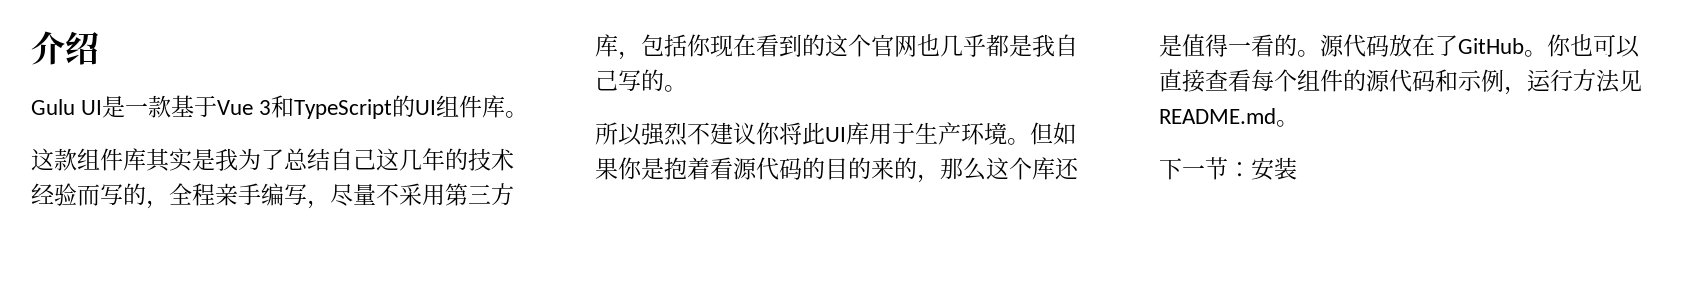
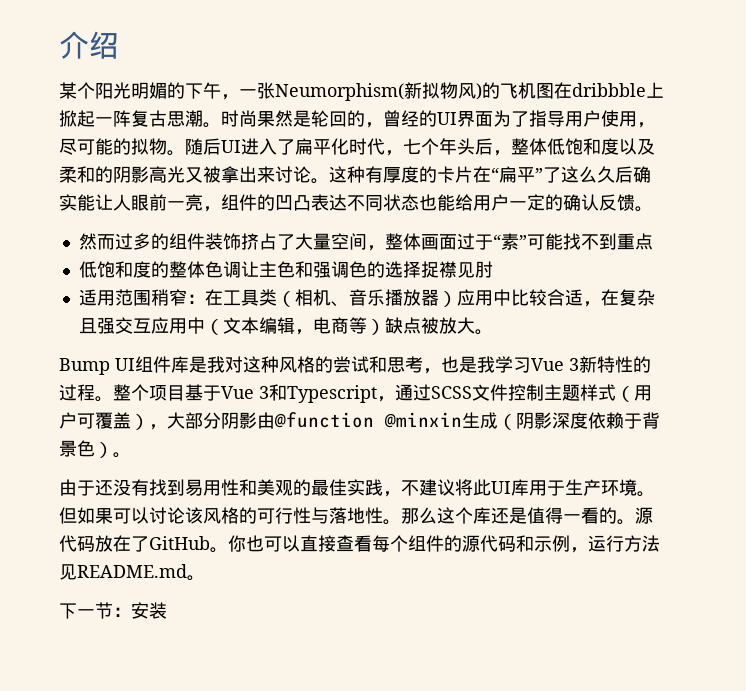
[31,95,529,119] [31,148,514,172] [31,183,514,209] [595,34,1078,60] [595,69,687,92] [595,122,780,146] Gulu UI是一款基于Vue 3和TypeScript的UI组件库。 // 这款组件库其实是我为了总结自己这几年的技术经验而写的，全程亲手编写，尽量不采用第三方库，包括你现在看到的这个官网也几乎都是我自己写的。 // 所以强烈不建议你 -> [59,82,664,101] [59,110,655,128] [59,138,655,156] [59,166,651,184] [59,194,653,212] [78,233,653,251] [78,261,493,278] [78,289,655,307] [78,317,493,335] [59,356,651,375] [59,384,652,403] [59,412,660,430] [59,440,131,458] [59,479,455,497] 某个阳光明媚的下午，一张Neumorphism(新拟物风)的飞机图在dribbble上掀起一阵复古思潮。时尚果然是轮回的，曾经的UI界面为了指导用户使用，尽可能的拟物。随后UI进入了扁平化时代，七个年头后，整体低饱和度以及柔和的阴影高光又被拿出来讨论。这种有厚度的卡片在“扁平”了这么久后确实能让人眼前一亮，组件的凹凸表达不同状态也能给用户一定的确认反馈。 // 然而过多的组件装饰挤占了大量空间，整体画面过于“素”可能找不到重点 // 低饱和度的整体色调让主色和强调色的选择捉襟见肘 // 适用范围稍窄：在工具类（相机、音乐播放器）应用中比较合适，在复杂且强交互应用中（文本编辑，电商等）缺点被放大。 // Bump UI组件库是我对这种风格的尝试和思考，也是我学习Vue 3新特性的过程。整个项目基于Vue 3和Typescript，通过SCSS文件控制主题样式（用户可覆盖），大部分阴影由@function @minxin生成（阴影深度依赖于背景色）。 // 由于还没有找到易用性和美观的最佳实践，不建议
[618,157,940,183] 你是抱着看源代码的目的来的， -> [113,507,401,525] 可以讨论该风格的可行性与落地性。

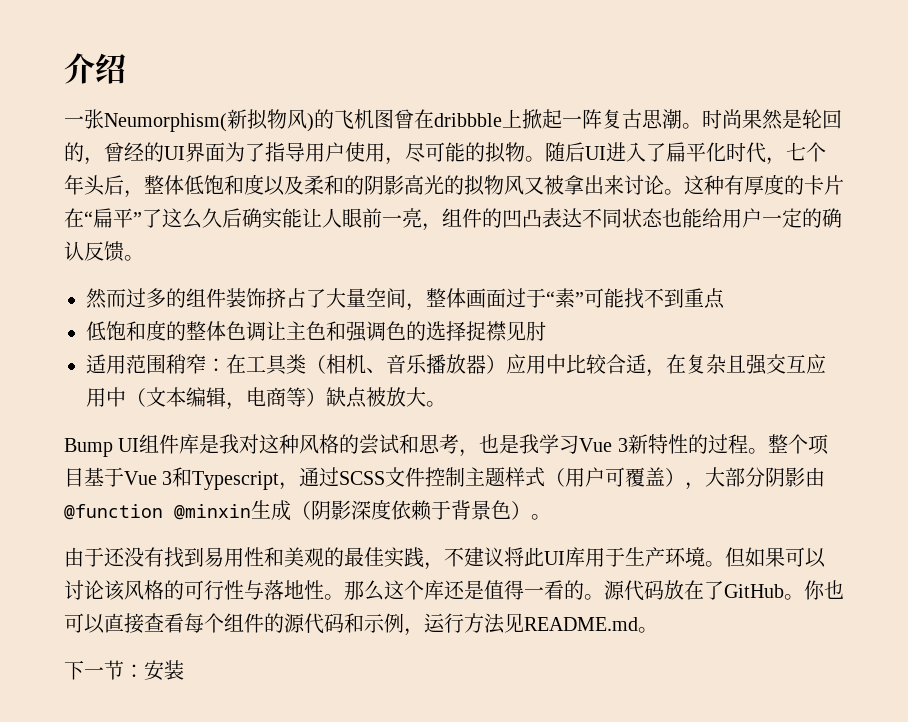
[59,82,239,100] 某个阳光明媚的下午， -> (126, 68) none
(554, 91) none -> [394,109,414,129] 曾
(185, 174) none -> [444,175,524,196] 的拟物风

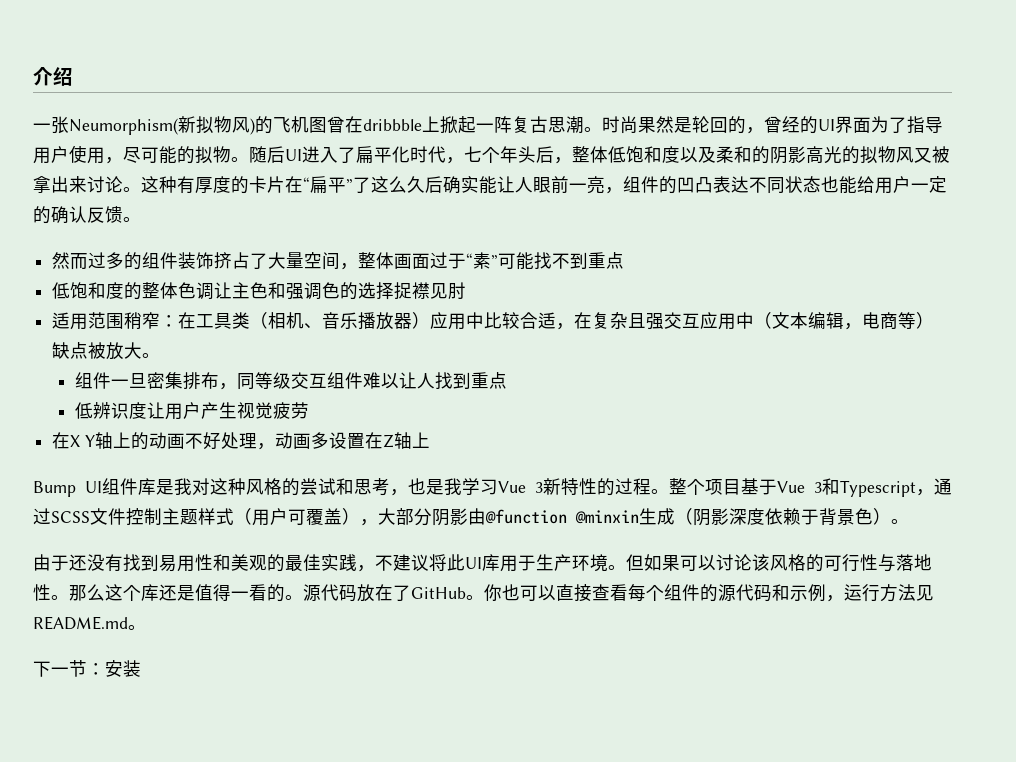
(446, 404) none -> [74,372,507,390] [74,402,309,420] [52,432,430,450] // 组件一旦密集排布，同等级交互组件难以让人找到重点 // 低辨识度让用户产生视觉疲劳 // 在X Y轴上的动画不好处理，动画多设置在Z轴上

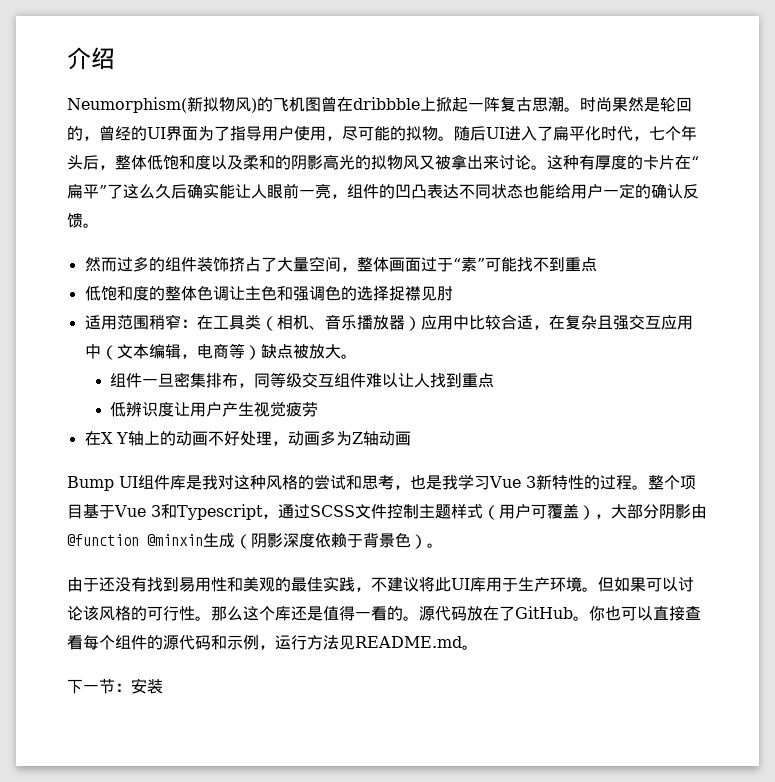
[33,116,69,134] 一张 -> (115, 58) none
[328,432,430,449] 设置在Z轴上 -> [335,431,411,446] 为Z轴动画
[878,554,932,572] [33,584,51,601] 与落地性 -> (195, 613) none

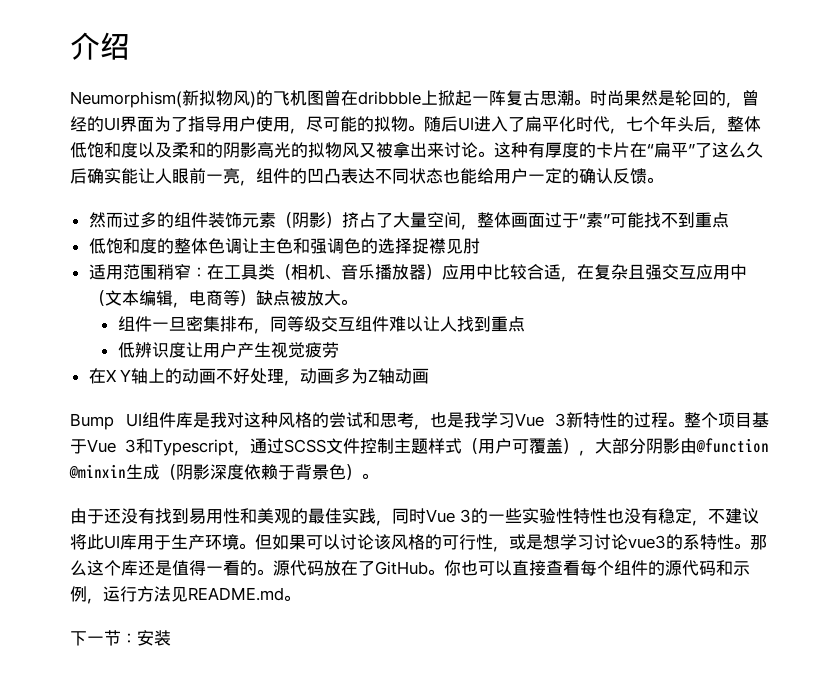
(229, 264) none -> [241,212,342,228] 元素（阴影）
(371, 589) none -> [392,508,708,526] 同时Vue 3的一些实验性特性也没有稳定，
(195, 613) none -> [493,534,734,552] ，或是想学习讨论vue3的系特性

